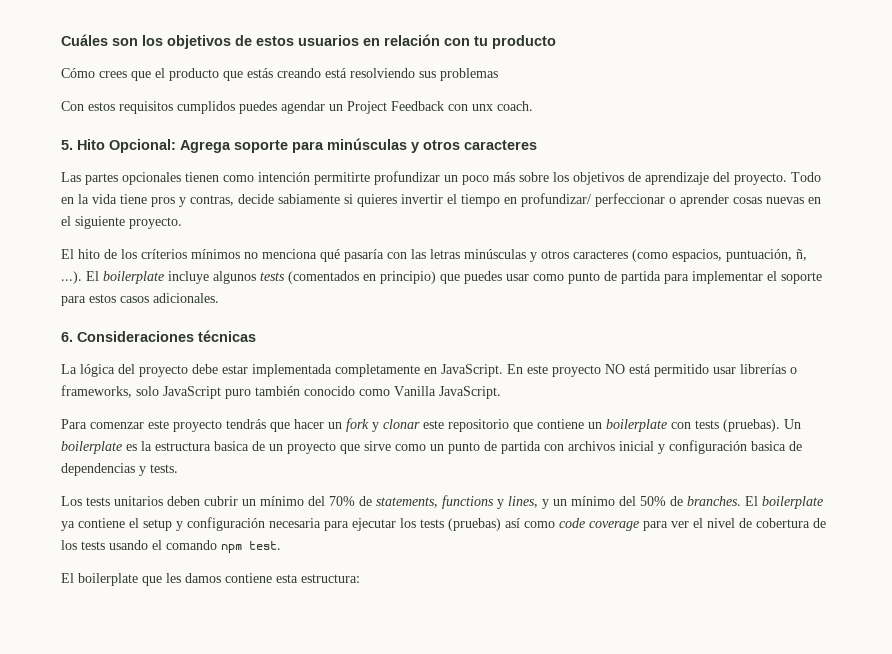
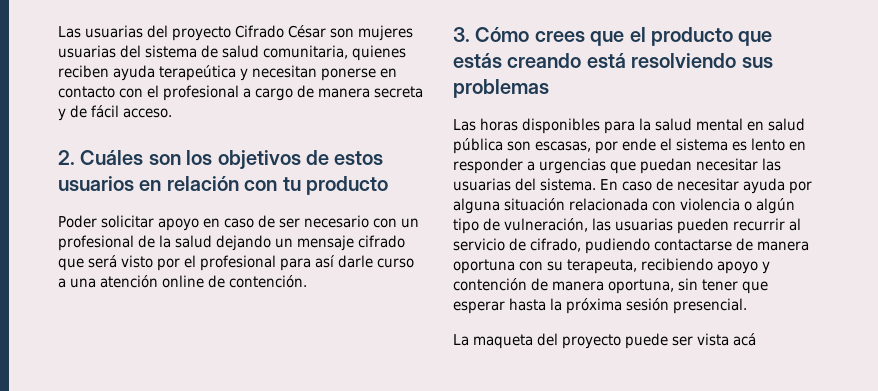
(61, 40) none -> [58,25,414,41] [58,45,407,61] [58,65,398,81] [58,85,424,101] [58,105,173,121] [58,150,75,165] Las usuarias del proyecto Cifrado César son mujeres usuarias del sistema de salud comunitaria, quienes reciben ayuda terapeútica y necesitan ponerse en contacto con el profesional a cargo de manera secreta y de fácil acceso. // 2.
(556, 42) none -> [58,215,420,231] [58,235,406,251] [58,255,415,271] [58,275,308,288] [453,27,470,42] Poder solicitar apoyo en caso de ser necesario con un profesional de la salud dejando un mensaje cifrado que será visto por el profesional para así darle curso a una atención online de contención. // 3.
[61,101,533,114] [61,138,537,153] [61,171,821,185] [61,193,821,207] [61,216,182,229] [61,249,807,262] [61,271,822,284] [61,293,219,306] [61,330,256,342] Con estos requisitos cumplidos puedes agendar un Project Feedback con unx coach. // 5. Hito Opcional: Agrega soporte para minúsculas y otros caracteres // Las partes opcionales tienen como intención permitirte profundizar un poco más sobre los objetivos de aprendizaje del proyecto. Todo en la vida tiene pros y contras, decide sabiamente si quieres invertir el tiempo en profundizar/ perfeccionar o aprender cosas nuevas en el siguiente proyecto. // El hito de los críterios mínimos no menciona qué pasaría con las letras minúsculas y otros caracteres (como espacios, puntuación, ñ, ...). El boilerplate incluye algunos tests (comentados en principio) que puedes usar como punto de partida para implementar el soporte para estos casos adicionales. // 6. Consideraciones técnicas -> [453,118,806,134] [453,138,807,154] [453,158,782,174] [453,178,813,194] [453,198,796,214] [453,218,802,234] [453,238,810,254] [453,258,771,274] [453,278,769,294] [453,298,748,314] Las horas disponibles para la salud mental en salud pública son escasas, por ende el sistema es lento en responder a urgencias que puedan necesitar las usuarias del sistema. En caso de necesitar ayuda por alguna situación relacionada con violencia o algún tipo de vulneración, las usuarias pueden recurrir al servicio de cifrado, pudiendo contactarse de manera oportuna con su terapeuta, recibiendo apoyo y contención de manera oportuna, sin tener que esperar hasta la próxima sesión presencial.
[80,364,797,377] [61,385,501,399] [61,418,801,432] [61,440,802,454] [61,463,178,476] [61,495,823,509] [61,517,826,531] [61,540,281,553] [61,573,360,586] lógica del proyecto debe estar implementada completamente en JavaScript. En este proyecto NO está permitido usar librerías o frameworks, solo JavaScript puro también conocido como Vanilla JavaScript. // Para comenzar este proyecto tendrás que hacer un fork y clonar este repositorio que contiene un boilerplate con tests (pruebas). Un boilerplate es la estructura basica de un proyecto que sirve como un punto de partida con archivos inicial y configuración basica de dependencias y tests. // Los tests unitarios deben cubrir un mínimo del 70% de statements, functions y lines, y un mínimo del 50% de branches. El boilerplate ya contiene el setup y configuración necesaria para ejecutar los tests (pruebas) así como code coverage para ver el nivel de cobertura de los tests usando el comando npm test. // El boilerplate que les damos contiene esta estructura: -> [473,333,757,349] maqueta del proyecto puede ser vista acá

